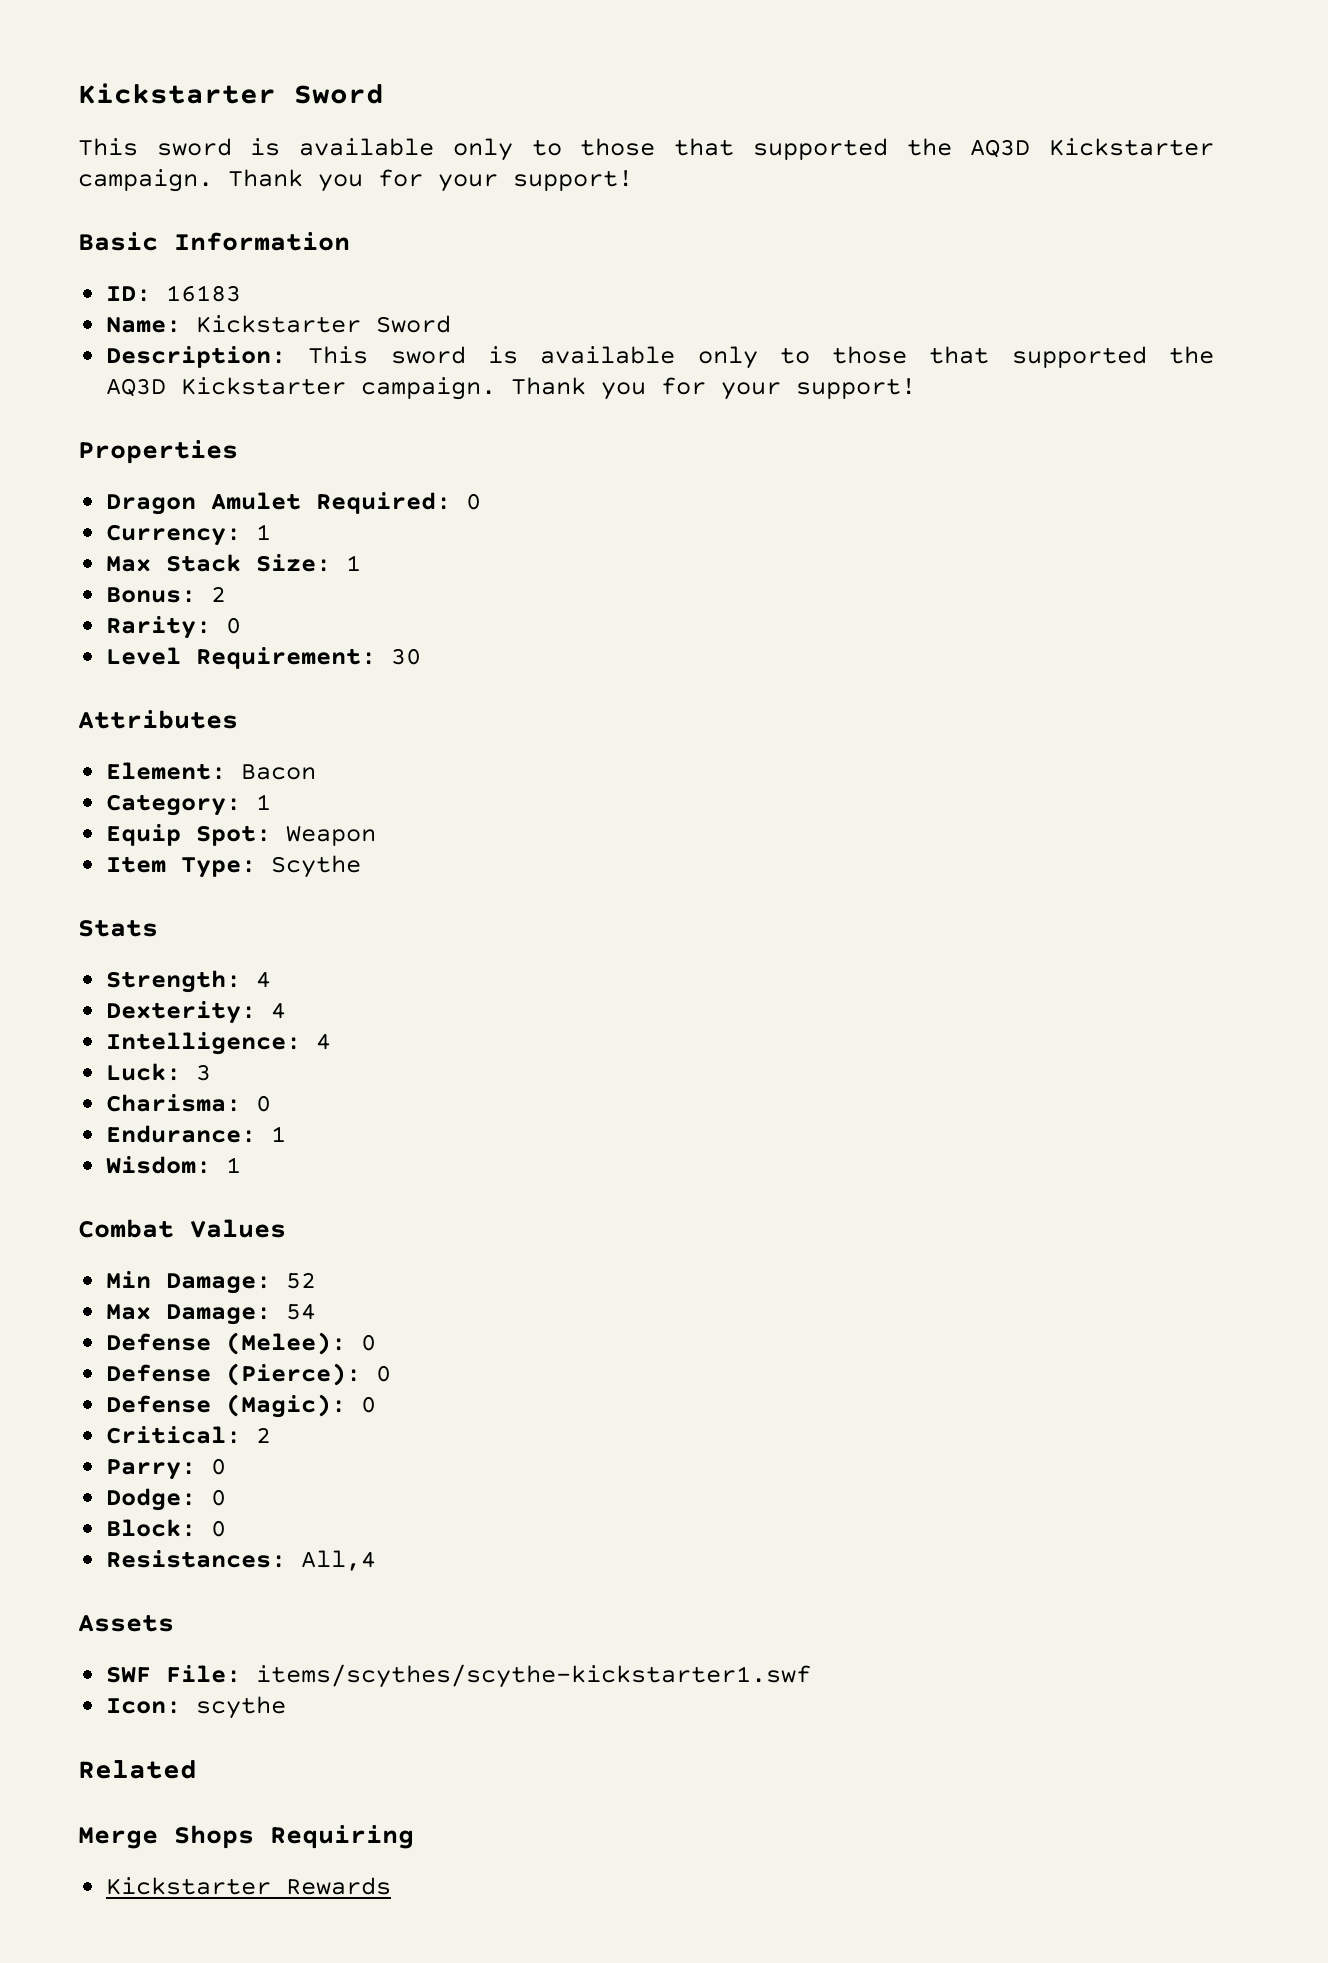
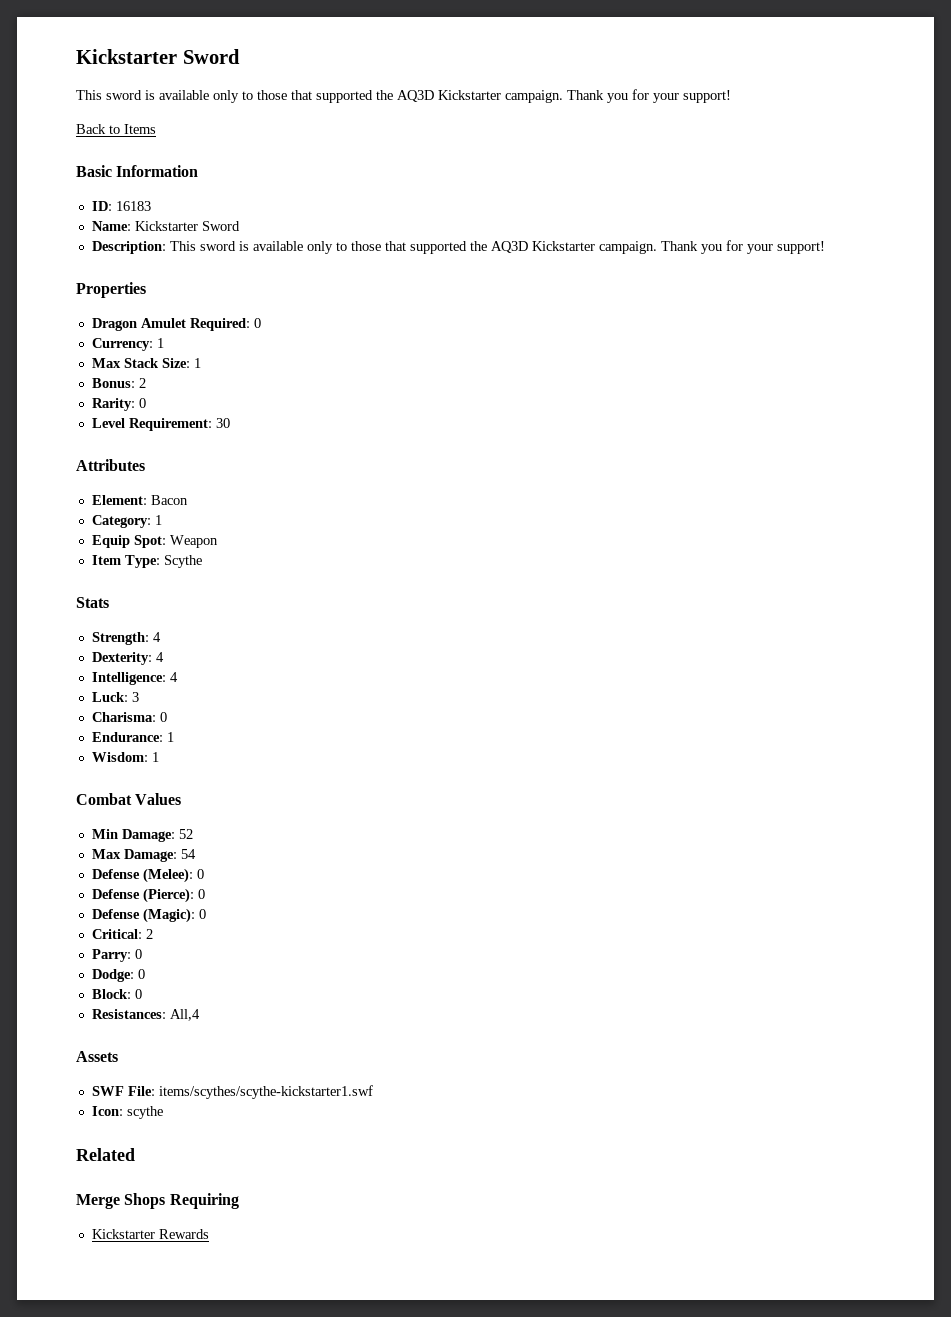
(633, 180) none -> [76,124,156,134] // Back to Items

